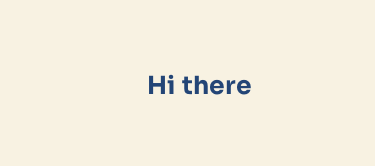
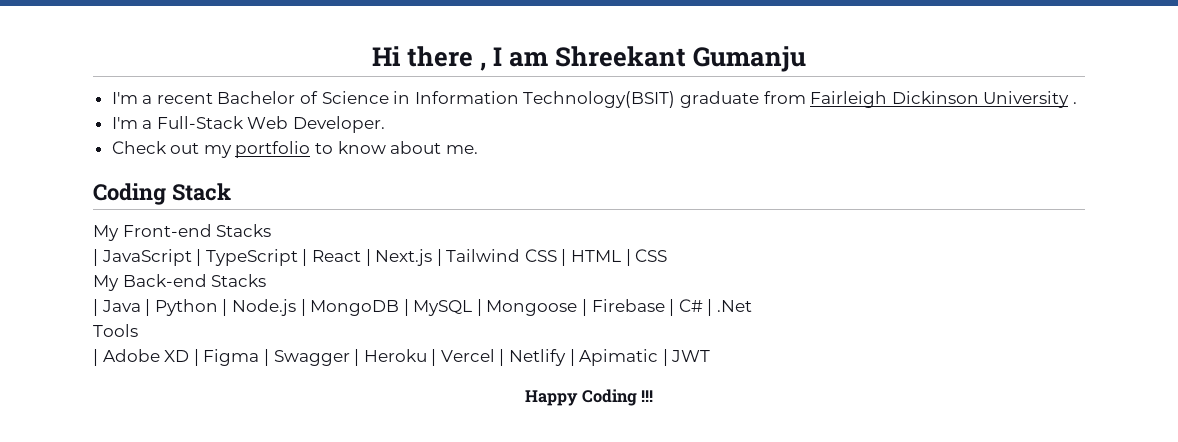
(252, 85) none -> [479,46,807,72] [111,91,1077,108] [111,116,386,133] [111,141,478,158] [93,183,231,205] [93,224,272,241] [93,249,668,266] [93,274,267,291] [93,299,753,316] [93,324,138,337] [93,349,711,366] [525,389,653,406] , I am Shreekant Gumanju // I'm a recent Bachelor of Science in Information Technology(BSIT) graduate from Fairleigh Dickinson University . // I'm a Full-Stack Web Developer. // Check out my portfolio to know about me. // Coding Stack // My Front-end Stacks // | JavaScript | TypeScript | React | Next.js | Tailwind CSS | HTML | CSS // My Back-end Stacks // | Java | Python | Node.js | MongoDB | MySQL | Mongoose | Firebase | C# | .Net // Tools // | Adobe XD | Figma | Swagger | Heroku | Vercel | Netlify | Apimatic | JWT // Happy Coding !!!

